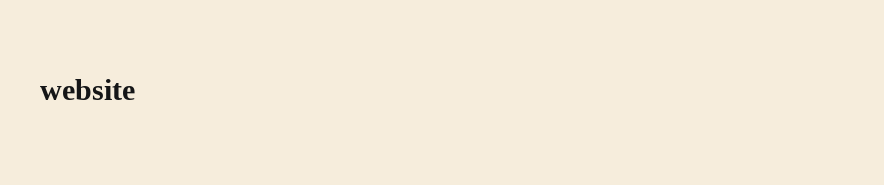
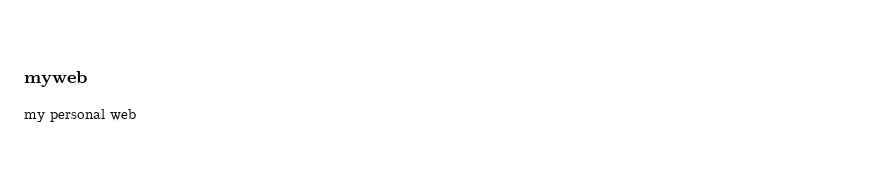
[40,79,135,100] website -> [24,71,87,87] [24,109,136,122] myweb // my personal web

